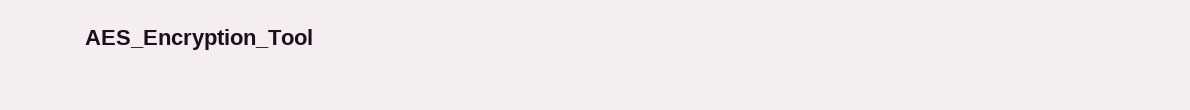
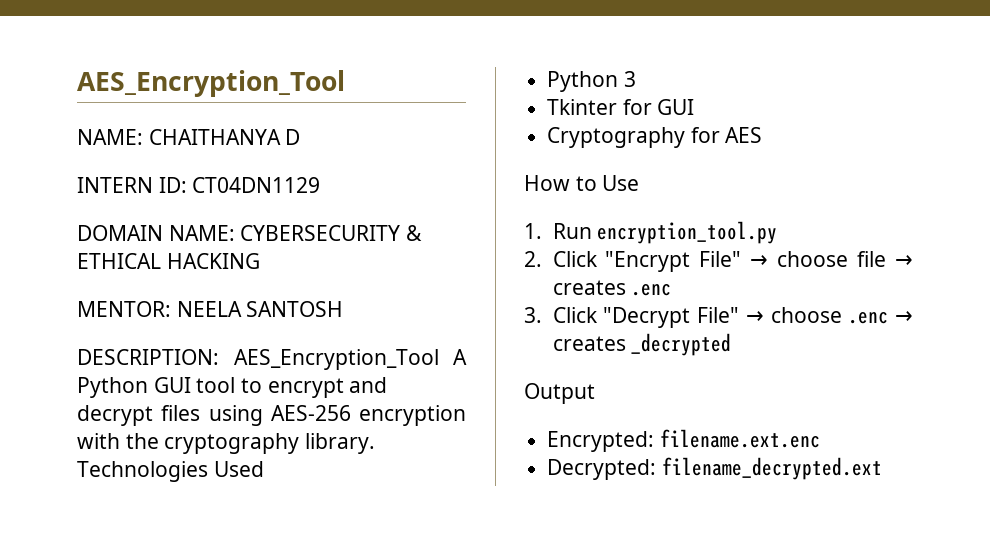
[85,29,313,50] AES_Encryption_Tool -> [77,70,345,97] [77,129,301,145] [77,177,321,193] [77,225,423,241] [77,253,260,269] [77,301,344,317] [77,349,467,370] [77,377,388,398] [77,405,466,426] [77,433,376,454] [77,461,264,482] [547,71,636,92] [547,99,695,115] [547,127,763,148] [524,175,640,191] [524,221,778,244] [524,251,913,272] [552,280,672,296] [524,307,913,328] [552,333,732,356] [524,383,595,404] [547,429,820,452] [547,457,882,480] AES_Encryption_Tool // NAME: CHAITHANYA D // INTERN ID: CT04DN1129 // DOMAIN NAME: CYBERSECURITY & ETHICAL HACKING // MENTOR: NEELA SANTOSH // DESCRIPTION: AES_Encryption_Tool A Python GUI tool to encrypt and decrypt files using AES-256 encryption with the cryptography library. Technologies Used // Python 3 // Tkinter for GUI // Cryptography for AES // How to Use // 1. Run encryption_tool.py // 2. Click "Encrypt File" → choose file → creates .enc // 3. Click "Decrypt File" → choose .enc → creates _decrypted // Output // Encrypted: filename.ext.enc // Decrypted: filename_decrypted.ext

